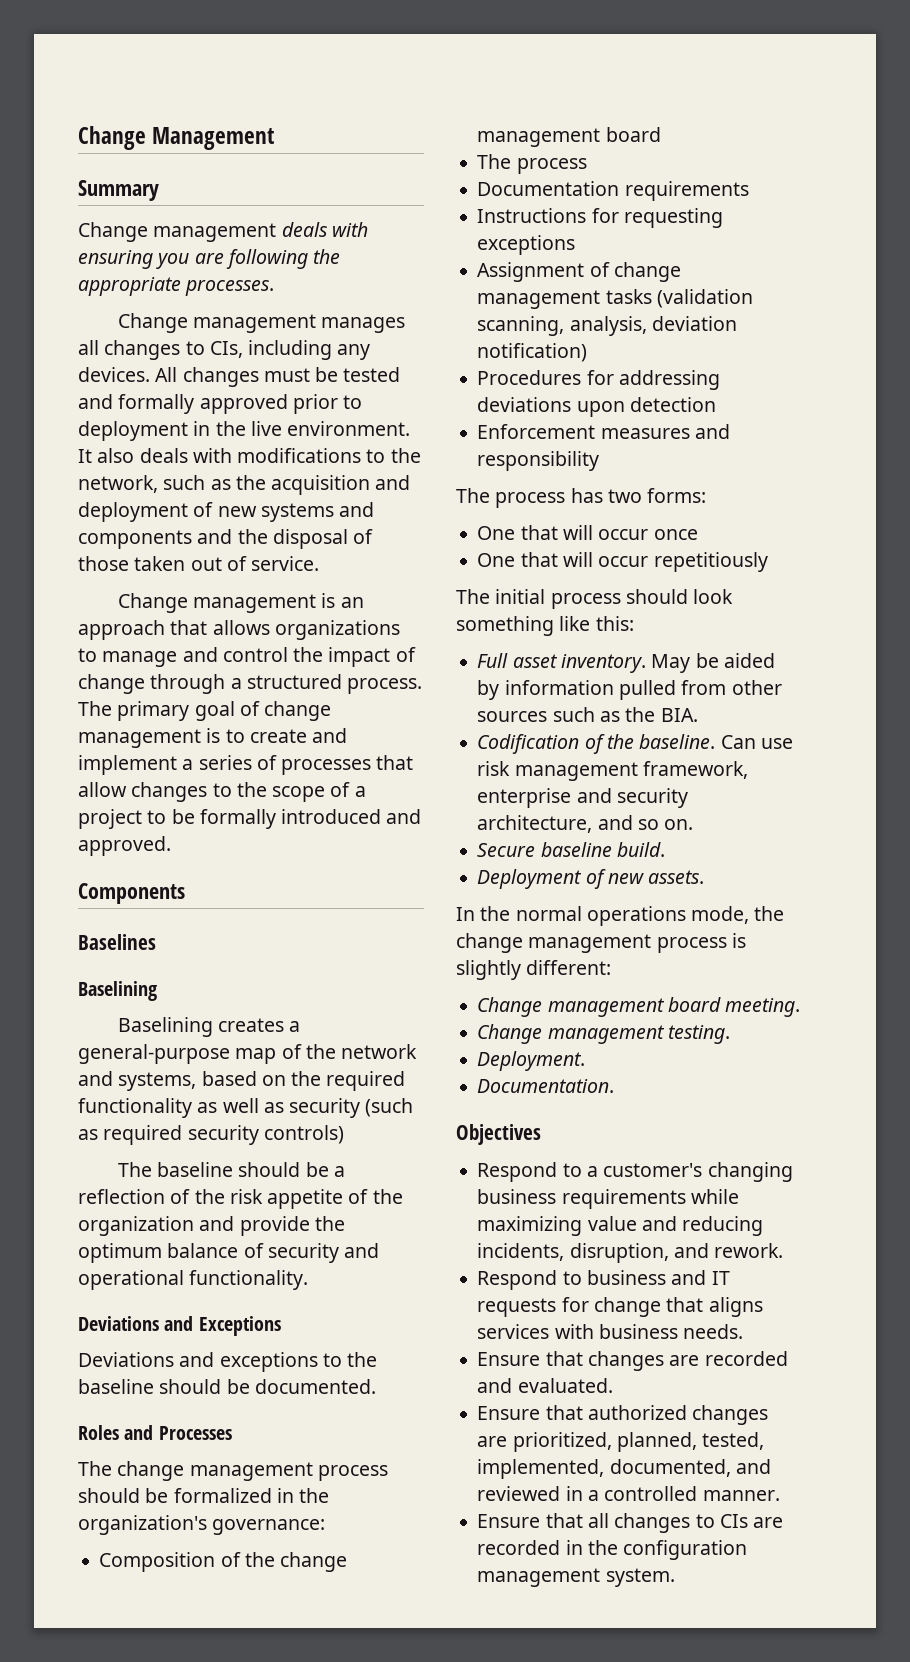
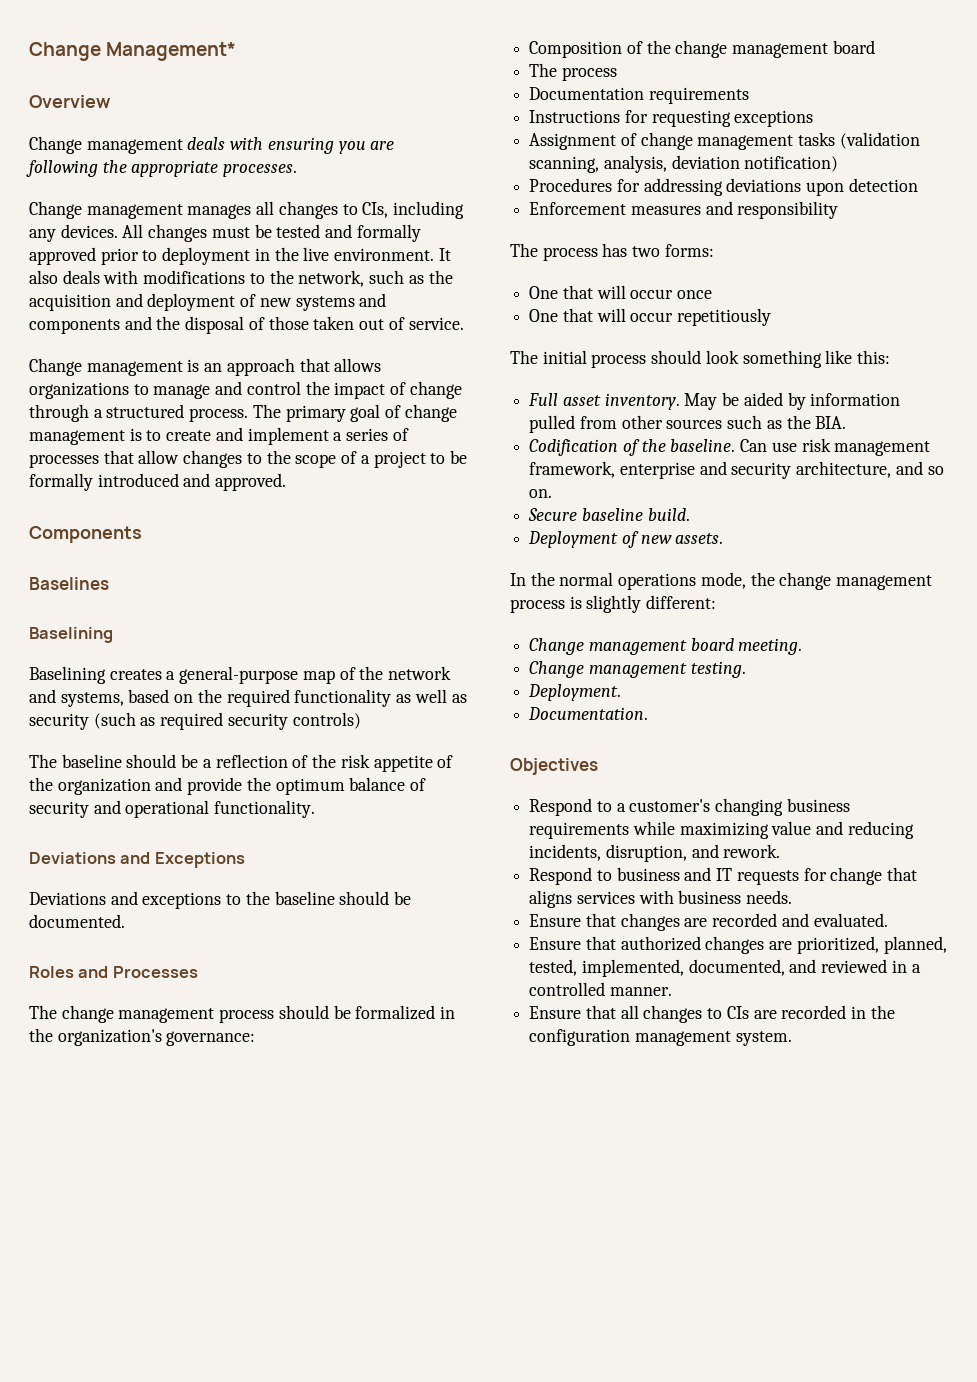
[78,126,275,150] [78,180,159,201] Change Management // Summary -> [29,42,237,61] [29,95,111,108] Change Management* // Overview

